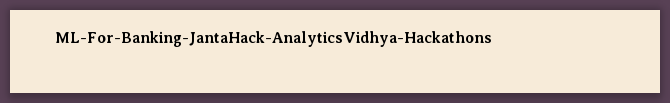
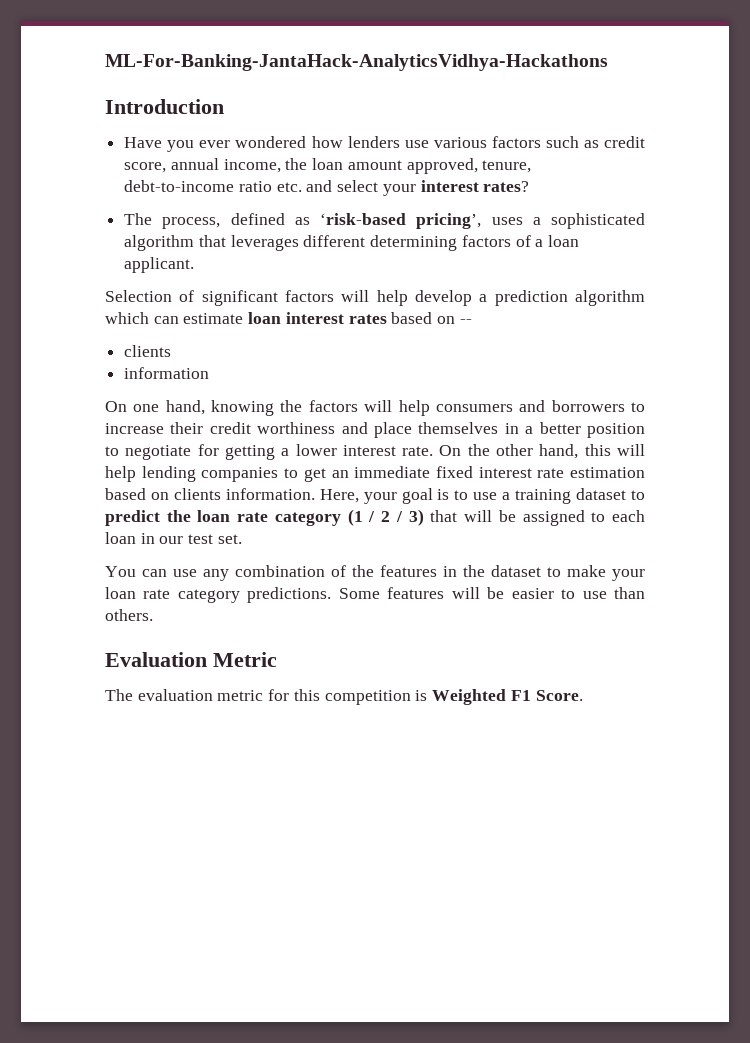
(492, 39) none -> [105,99,224,114] [124,136,645,152] [124,158,532,174] [124,180,530,196] [124,213,645,229] [124,235,580,251] [124,257,195,273] [105,290,645,306] [105,312,472,324] [124,345,172,357] [124,367,210,379] [105,400,646,416] [105,422,645,438] [105,444,646,460] [105,466,645,482] [105,488,645,504] [105,509,646,526] [105,532,242,544] [105,565,645,581] [105,587,645,603] [105,609,153,621] [105,652,277,667] [105,689,583,705] // Introduction // Have you ever wondered how lenders use various factors such as credit score, annual income, the loan amount approved, tenure, debt-to-income ratio etc. and select your interest rates? // The process, defined as ‘risk-based pricing’, uses a sophisticated algorithm that leverages different determining factors of a loan applicant. // Selection of significant factors will help develop a prediction algorithm which can estimate loan interest rates based on -- // clients // information // On one hand, knowing the factors will help consumers and borrowers to increase their credit worthiness and place themselves in a better position to negotiate for getting a lower interest rate. On the other hand, this will help lending companies to get an immediate fixed interest rate estimation based on clients information. Here, your goal is to use a training dataset to predict the loan rate category (1 / 2 / 3) that will be assigned to each loan in our test set. // You can use any combination of the features in the dataset to make your loan rate category predictions. Some features will be easier to use than others. // Evaluation Metric // The evaluation metric for this competition is Weighted F1 Score.

